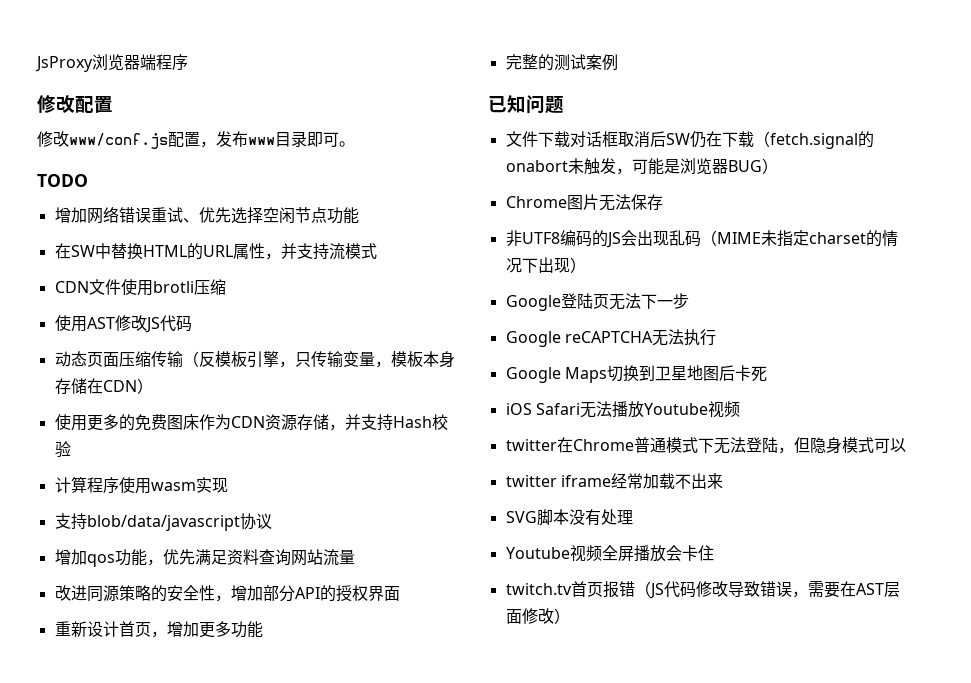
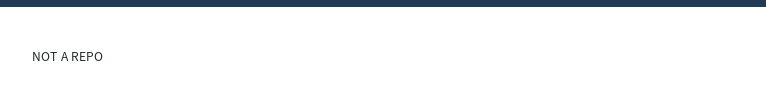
[35,54,188,72] [37,95,113,113] [37,131,355,149] [37,174,88,187] [54,206,359,224] [54,243,377,260] [54,279,226,296] [54,315,192,333] [54,351,455,368] [54,378,153,394] [54,414,448,431] [54,441,71,457] [54,476,228,494] [54,513,272,531] [54,549,355,567] [54,585,400,602] [54,621,263,638] [505,54,618,71] [488,95,564,114] [505,131,874,149] [505,158,778,175] [505,194,663,211] [505,230,898,248] [505,257,586,273] [505,293,689,311] [505,329,716,347] [505,365,767,383] [505,401,740,418] [505,437,906,454] [505,473,723,490] [505,509,633,526] [505,545,714,562] [505,581,900,599] [505,608,570,624] JsProxy浏览器端程序 // 修改配置 // 修改www/conf.js配置，发布www目录即可。 // TODO // 增加网络错误重试、优先选择空闲节点功能 // 在SW中替换HTML的URL属性，并支持流模式 // CDN文件使用brotli压缩 // 使用AST修改JS代码 // 动态页面压缩传输（反模板引擎，只传输变量，模板本身存储在CDN） // 使用更多的免费图床作为CDN资源存储，并支持Hash校验 // 计算程序使用wasm实现 // 支持blob/data/javascript协议 // 增加qos功能，优先满足资料查询网站流量 // 改进同源策略的安全性，增加部分API的授权界面 // 重新设计首页，增加更多功能 // 完整的测试案例 // 已知问题 // 文件下载对话框取消后SW仍在下载（fetch.signal的onabort未触发，可能是浏览器BUG） // Chrome图片无法保存 // 非UTF8编码的JS会出现乱码（MIME未指定charset的情况下出现） // Google登陆页无法下一步 // Google reCAPTCHA无法执行 // Google Maps切换到卫星地图后卡死 // iOS Safari无法播放Youtube视频 // twitter在Chrome普通模式下无法登陆，但隐身模式可以 // twitter iframe经常加载不出来 // SVG脚本没有处理 // Youtube视频全屏播放会卡住 // twitch.tv首页报错（JS代码修改导致错误，需要在AST层面修改） -> [32,52,104,61] NOT A REPO

